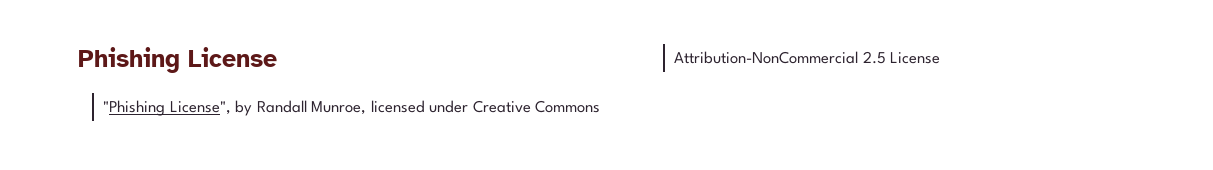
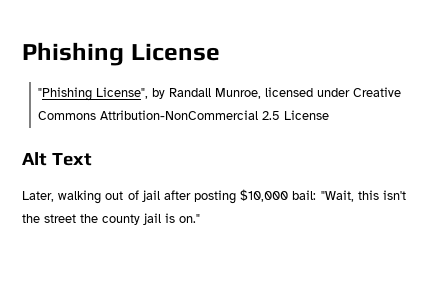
(941, 58) none -> [22,152,92,166] [22,189,407,204] [22,213,200,225] // Alt Text // Later, walking out of jail after posting $10,000 bail: "Wait, this isn't the street the county jail is on."

